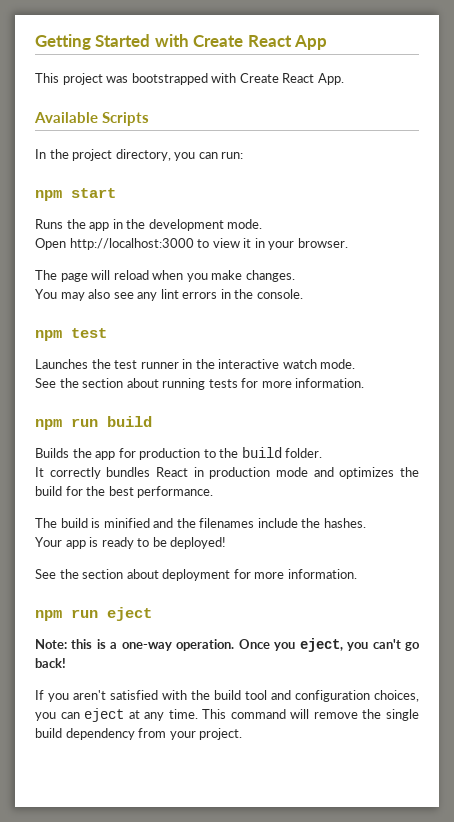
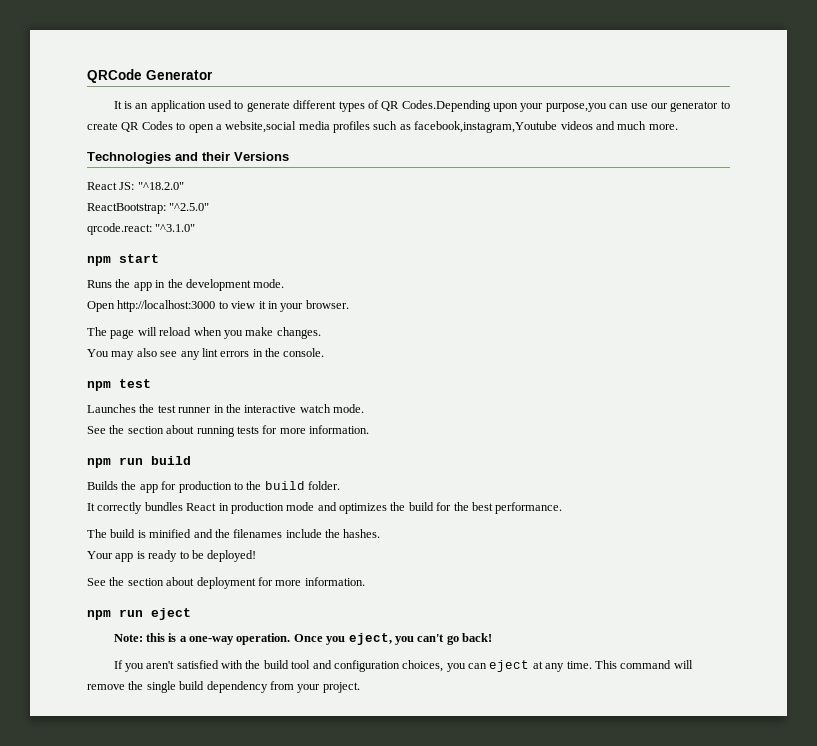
[35,34,328,50] [35,73,344,85] [34,112,150,126] [35,149,244,161] Getting Started with Create React App // This project was bootstrapped with Create React App. // Available Scripts // In the project directory, you can run: -> [87,69,213,83] [113,100,730,112] [87,121,678,133] [87,152,289,164] [87,182,184,190] [87,203,210,214] [87,223,196,235] QRCode Generator // It is an application used to generate different types of QR Codes.Depending upon your purpose,you can use our generator to create QR Codes to open a website,social media profiles such as facebook,instagram,Youtube videos and much more. // Technologies and their Versions // React JS: "^18.2.0" // ReactBootstrap: "^2.5.0" // qrcode.react: "^3.1.0"

